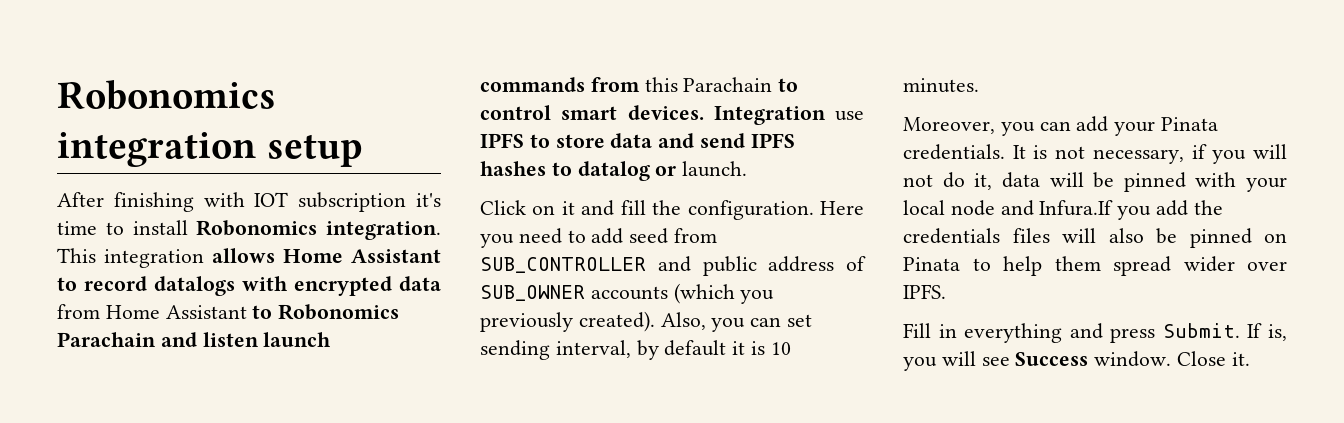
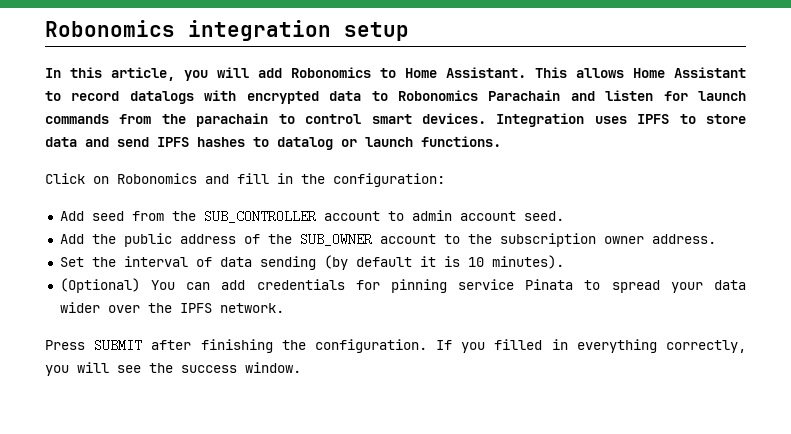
[57,192,441,212] [57,220,441,240] [57,248,204,268] After finishing with IOT subscription it's time to install Robonomics integration. This integration -> [45,67,567,81] In this article, you will add Robonomics to Home Assistant. This
[57,304,247,319] from Home Assistant -> (362, 96) none
(259, 339) none -> [663,91,688,101] for
[644,77,773,92] this Parachain -> [161,113,269,127] the parachain
[835,111,864,121] use -> [594,116,627,124] uses
[682,161,748,177] launch. -> [365,136,501,147] launch functions.
[561,201,575,215] it -> [117,173,197,184] Robonomics
[652,200,864,220] [480,228,718,248] [480,256,866,276] [480,283,775,304] [480,311,813,332] [480,340,791,360] [903,78,979,93] [903,116,1219,136] [903,144,1287,164] [903,172,1287,192] [903,200,1223,220] [903,228,1287,248] [903,256,1287,276] [903,284,946,299] [903,323,1287,343] [903,351,1250,371] the configuration. Here you need to add seed from SUB_CONTROLLER and public address of SUB_OWNER accounts (which you previously created). Also, you can set sending interval, by default it is 10 minutes. // Moreover, you can add your Pinata credentials. It is not necessary, if you will not do it, data will be pinned with your local node and Infura.If you add the credentials files will also be pinned on Pinata to help them spread wider over IPFS. // Fill in everything and press Submit. If is, you will see Success window. Close it. -> [277,173,445,187] [59,210,564,223] [59,233,716,247] [59,255,564,270] [59,278,746,293] [59,302,284,313] [45,339,746,353] [45,362,301,376] in the configuration: // Add seed from the SUB_CONTROLLER account to admin account seed. // Add the public address of the SUB_OWNER account to the subscription owner address. // Set the interval of data sending (by default it is 10 minutes). // (Optional) You can add credentials for pinning service Pinata to spread your data wider over the IPFS network. // Press SUBMIT after finishing the configuration. If you filled in everything correctly, you will see the success window.

